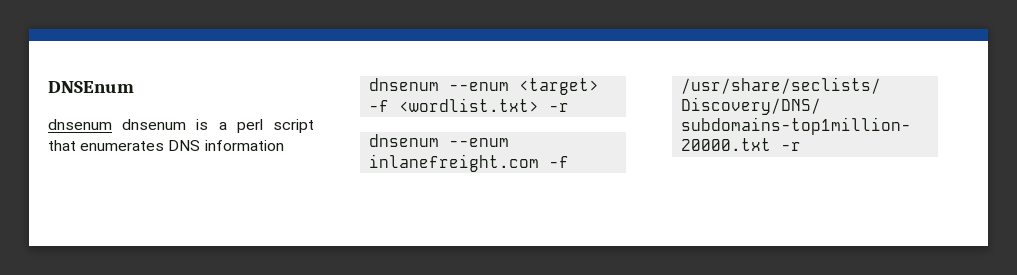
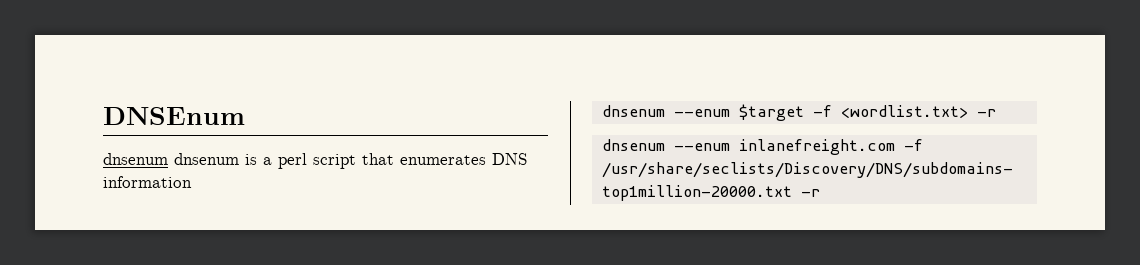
[519,78,600,95] <target> -> [738,104,804,121] $target

